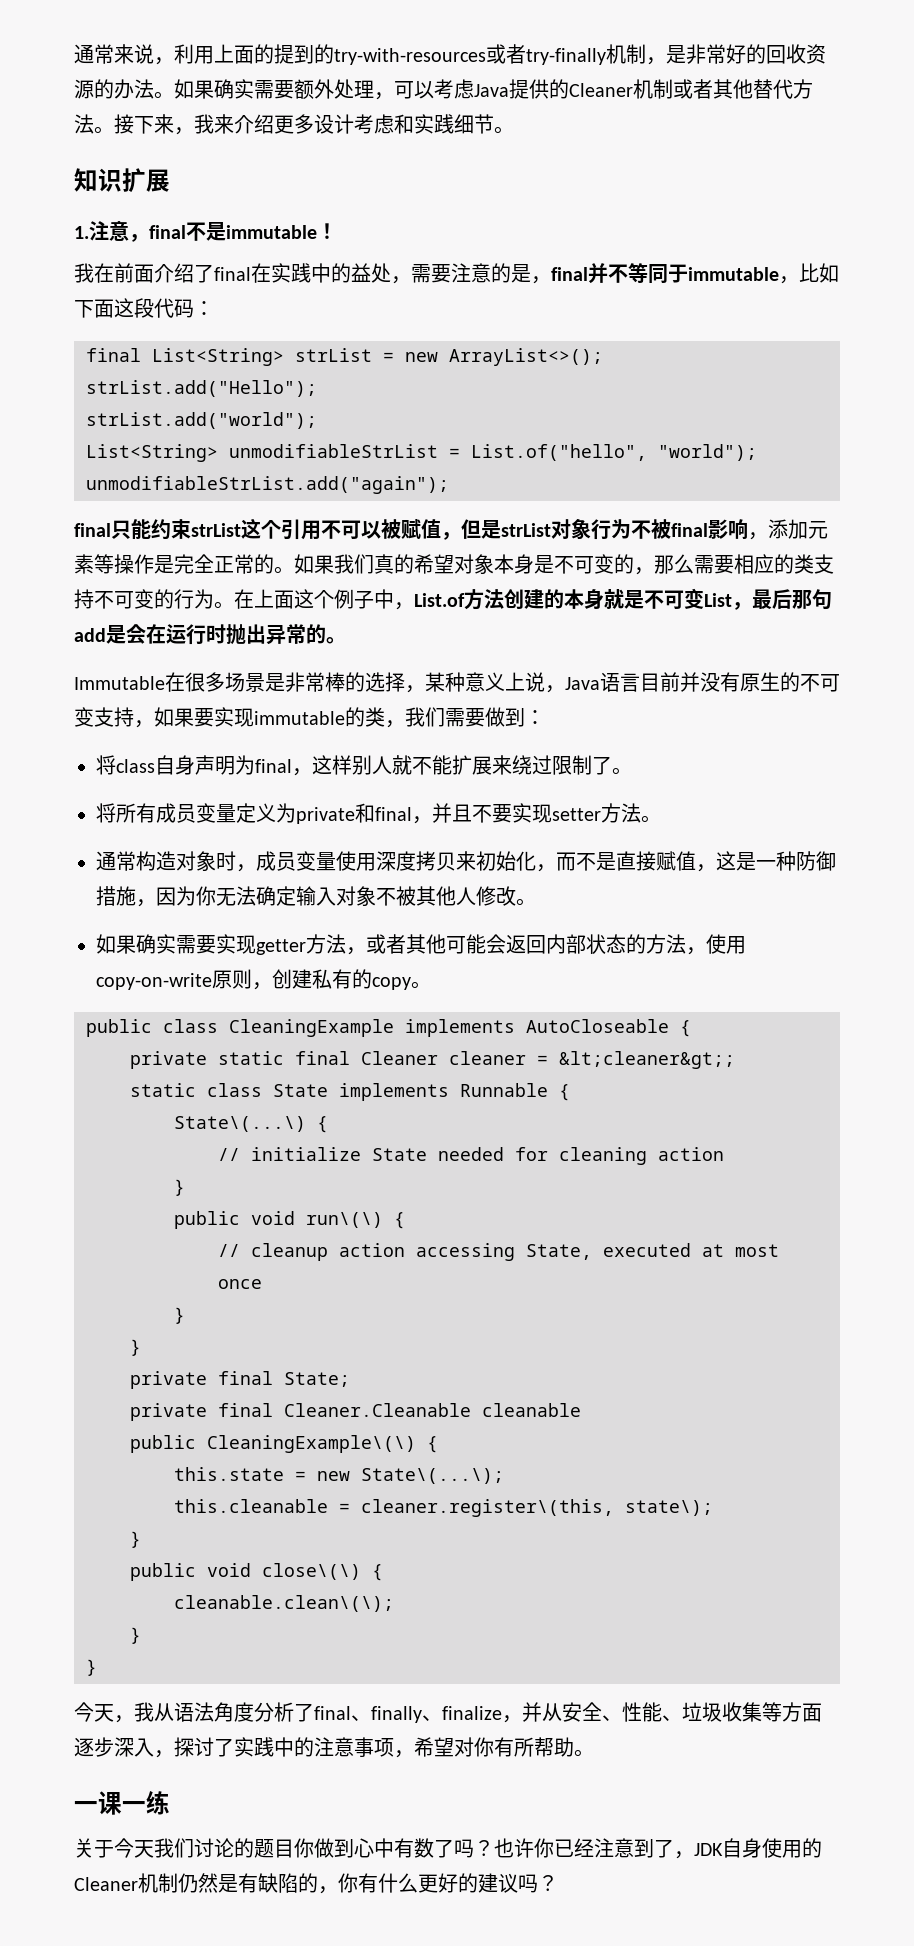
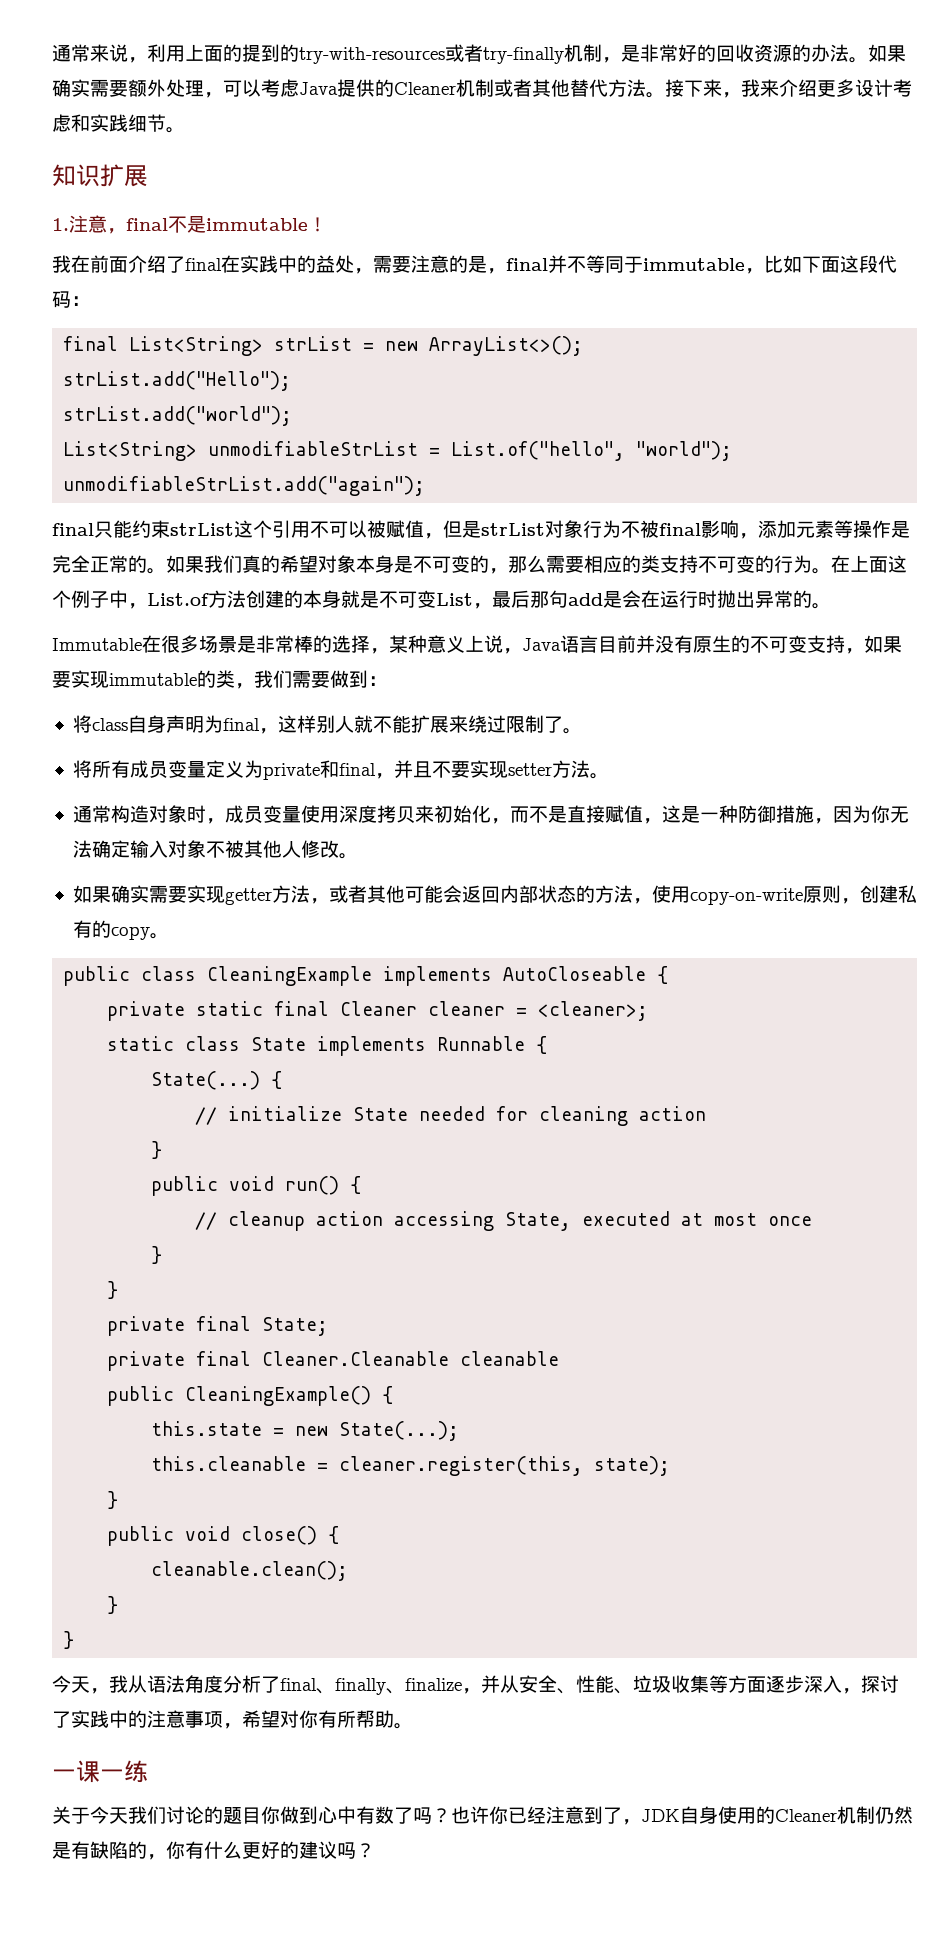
[559,1051,735,1069] &lt;cleaner&gt;; -> [538,1001,649,1021] <cleaner>;
[174,1116,306,1132] State\(...\) -> [151,1071,261,1090] State(...)
[306,1212,383,1228] run\(\) -> [285,1176,340,1195] run()
[207,1435,416,1453] CleaningExample\(\) -> [185,1386,372,1406] CleaningExample()
[361,1468,504,1484] State\(...\); -> [339,1421,460,1441] State(...);
[361,1499,713,1517] [130,1531,141,1548] [130,1563,383,1581] [174,1595,394,1612] cleaner.register\(this, state\); // } // public void close\(\) { // cleanable.clean\(\); -> [339,1456,671,1476] [107,1491,119,1509] [107,1526,340,1546] [151,1561,349,1581] cleaner.register(this, state); // } // public void close() { // cleanable.clean();

